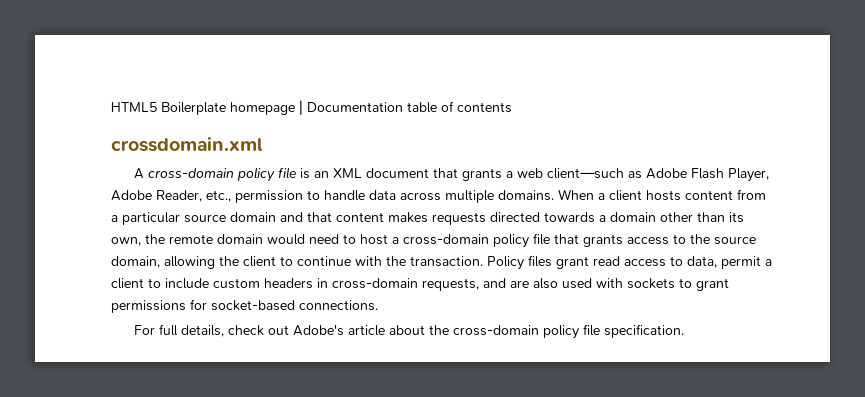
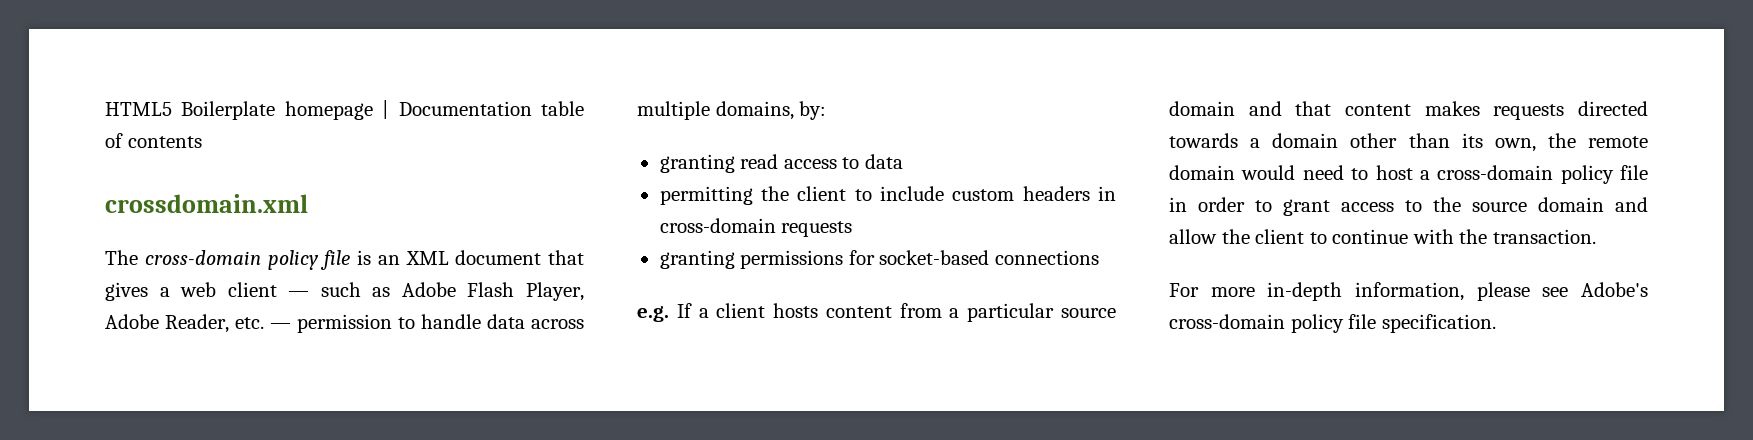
[134,168,145,179] A -> [105,250,138,265] The
[462,168,503,181] grants -> [105,282,148,301] gives
[547,168,625,179] client—such -> [227,282,361,297] client — such
[206,190,231,202] etc., -> [235,317,291,329] etc. —
[498,189,594,201] domains. When -> [715,101,827,120] [659,154,903,173] [659,186,1116,205] [659,218,853,237] [659,250,1099,269] [637,303,692,322] domains, by: // granting read access to data // permitting the client to include custom headers in cross-domain requests // granting permissions for socket-based connections // e.g. If
[554,234,623,247] that grants -> [1169,197,1330,216] in order to grant
[111,256,215,269] domain, allowing -> [1538,197,1648,212] [1169,229,1217,244] domain and allow
[487,255,772,270] [111,278,729,291] [111,299,378,313] [134,324,450,337] Policy files grant read access to data, permit a client to include custom headers in cross-domain requests, and are also used with sockets to grant permissions for socket-based connections. // For full details, check out Adobe's article about the -> [1169,282,1648,301] // For more in-depth information, please see Adobe's

